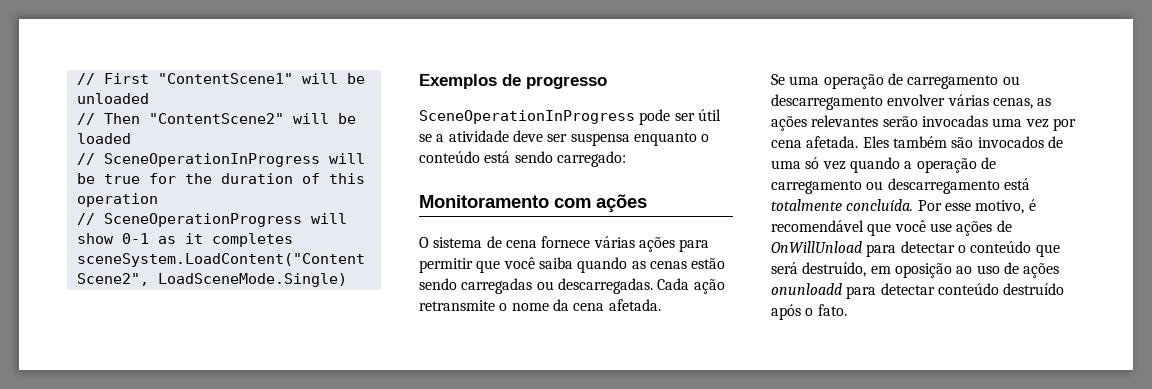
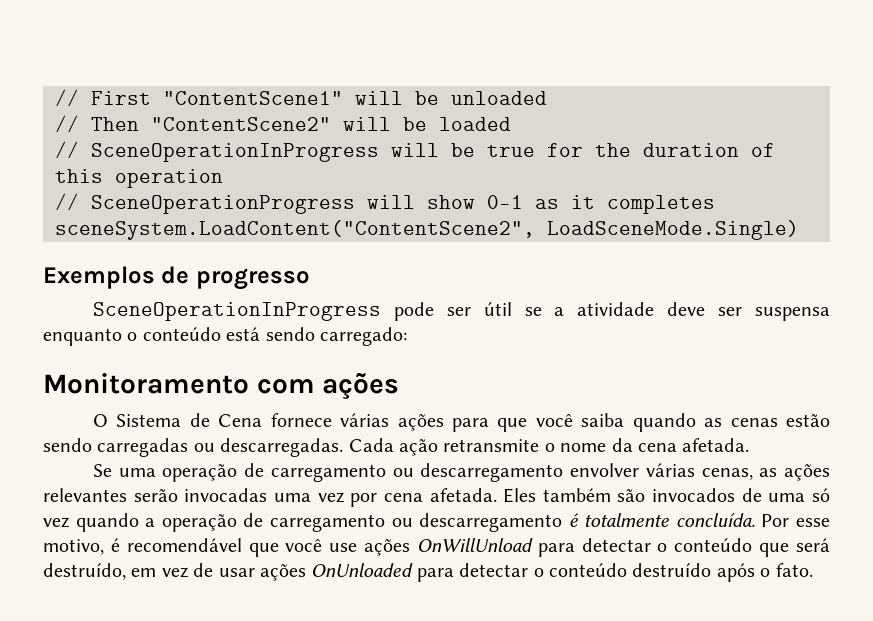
[433,236,537,248] sistema de cena -> [116,413,263,427] Sistema de Cena
[419,258,473,273] permitir -> (489, 425) none
[1003,178,1030,190] está -> [568,513,578,527] é
[996,220,1012,232] de -> (411, 547) none
[894,262,1060,278] [771,283,935,299] oposição ao uso de ações onunloadd para detectar -> [161,563,544,582] vez de usar ações OnUnloaded para detectar o

